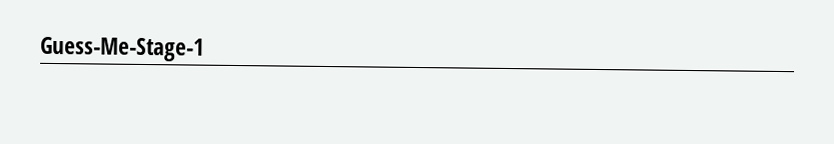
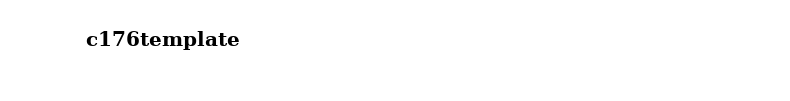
[40,36,205,62] Guess-Me-Stage-1 -> [86,31,240,50] c176template

